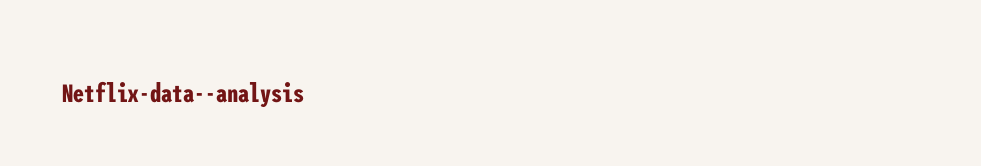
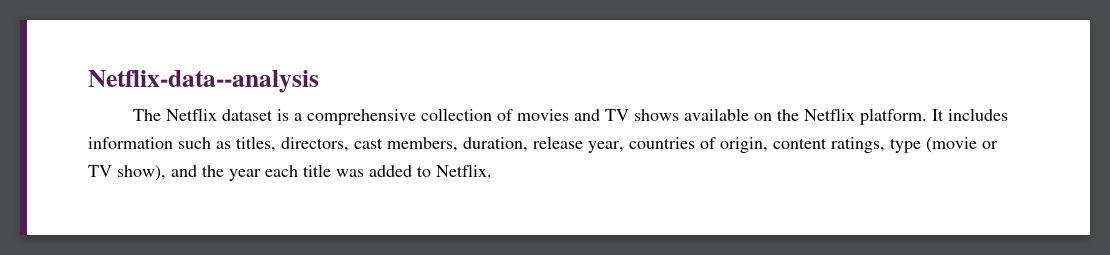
(304, 94) none -> [133,108,1009,125] [88,136,998,153] [88,164,492,181] // The Netflix dataset is a comprehensive collection of movies and TV shows available on the Netflix platform. It includes information such as titles, directors, cast members, duration, release year, countries of origin, content ratings, type (movie or TV show), and the year each title was added to Netflix.

